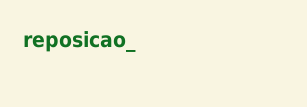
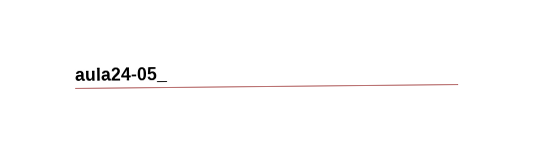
[23,31,136,52] reposicao_ -> [74,67,168,83] aula24-05_

